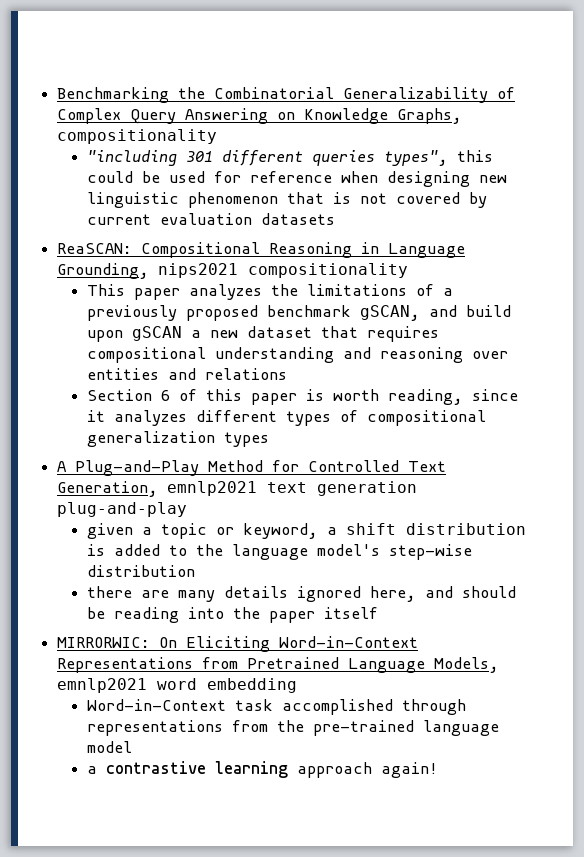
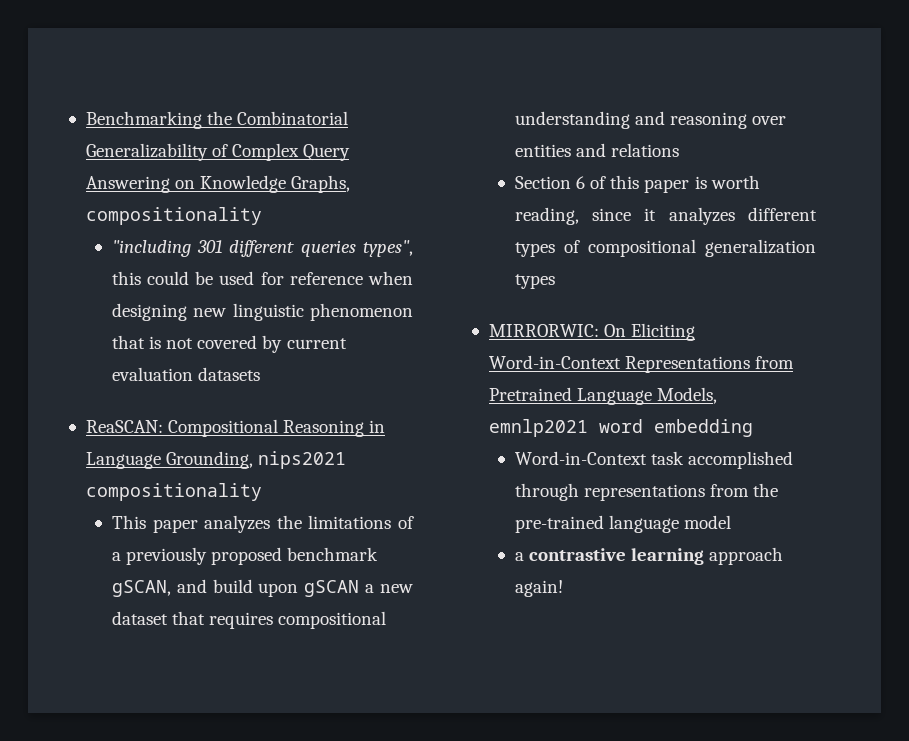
[57,460,447,476] [57,481,418,497] [57,502,188,517] [86,523,526,539] [86,544,472,560] [86,565,195,577] [86,586,516,602] [86,607,378,623] // A Plug-and-Play Method for Controlled Text Generation, emnlp2021 text generation plug-and-play // given a topic or keyword, a shift distribution is added to the language model's step-wise distribution // there are many details ignored here, and should be reading into the paper itself -> (555, 281) none

